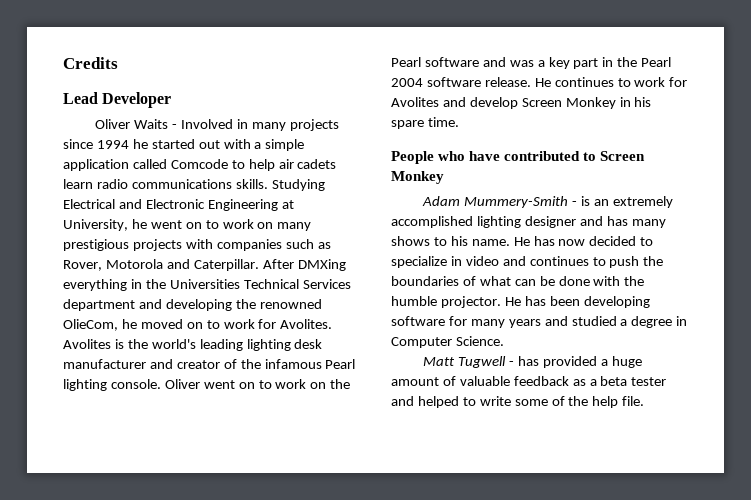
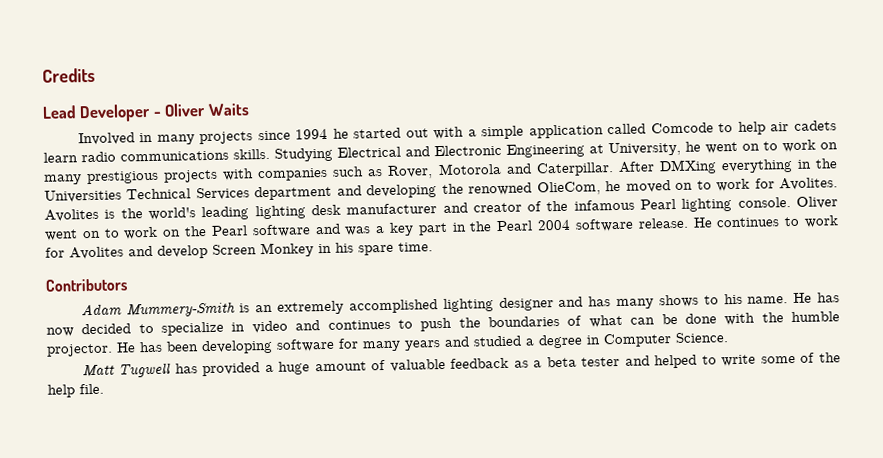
(172, 100) // -> [152,111,162,117] -
[172,124,178,129] - -> (250, 109) //
[391,151,646,164] [391,171,444,184] People who have contributed to Screen Monkey -> [45,278,128,292] Contributors
[572,201,578,206] - -> (236, 309) none
[509,361,515,366] - -> (172, 370) none

